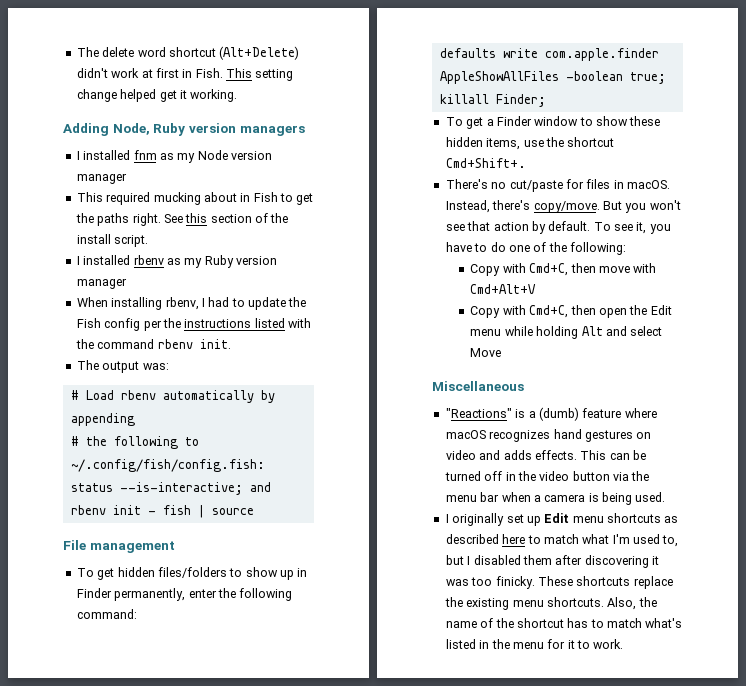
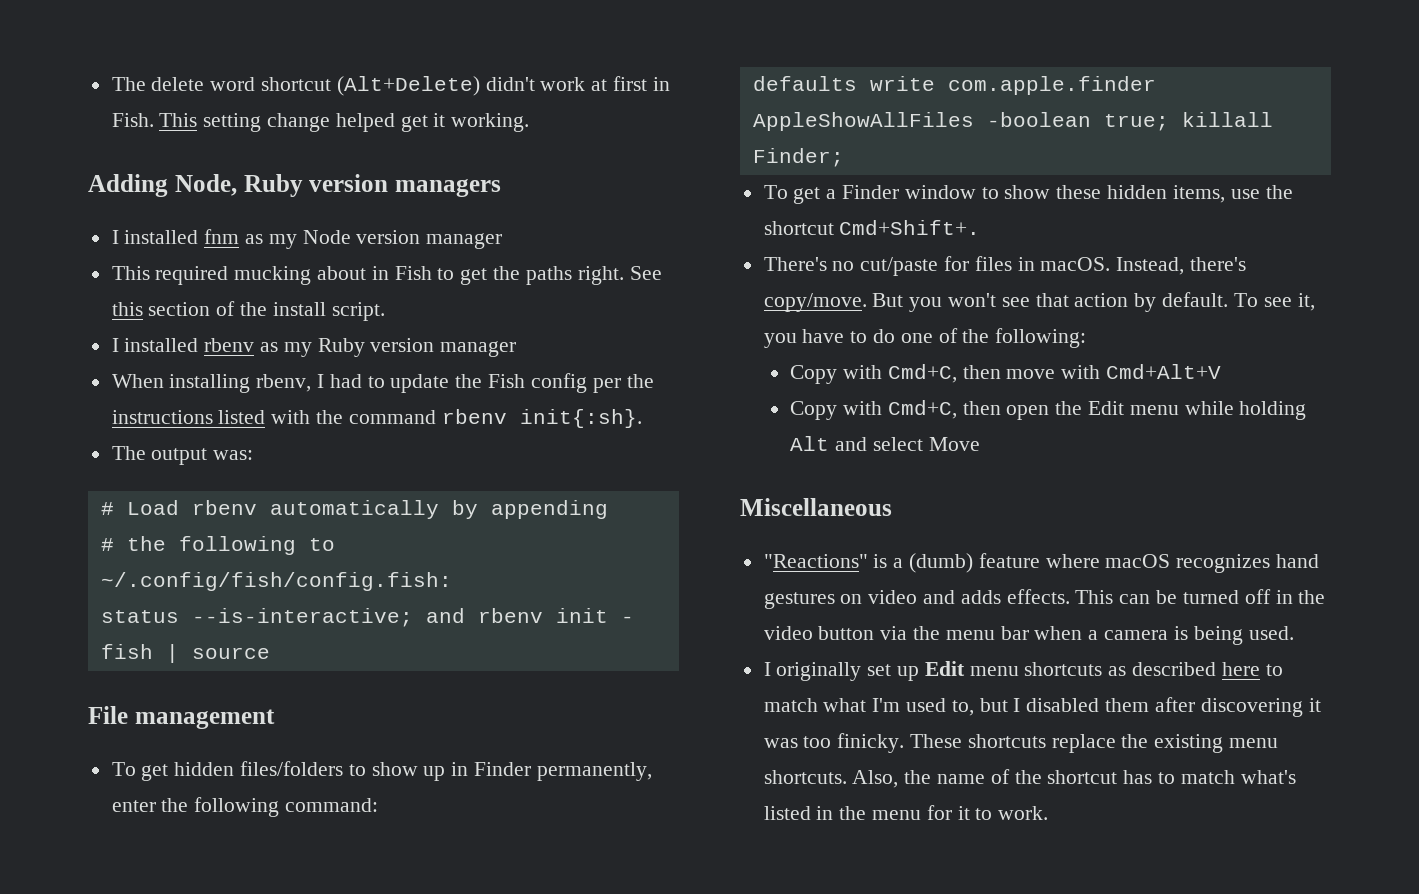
[199,339,231,349] init. -> [519,409,642,428] init{:sh}.

